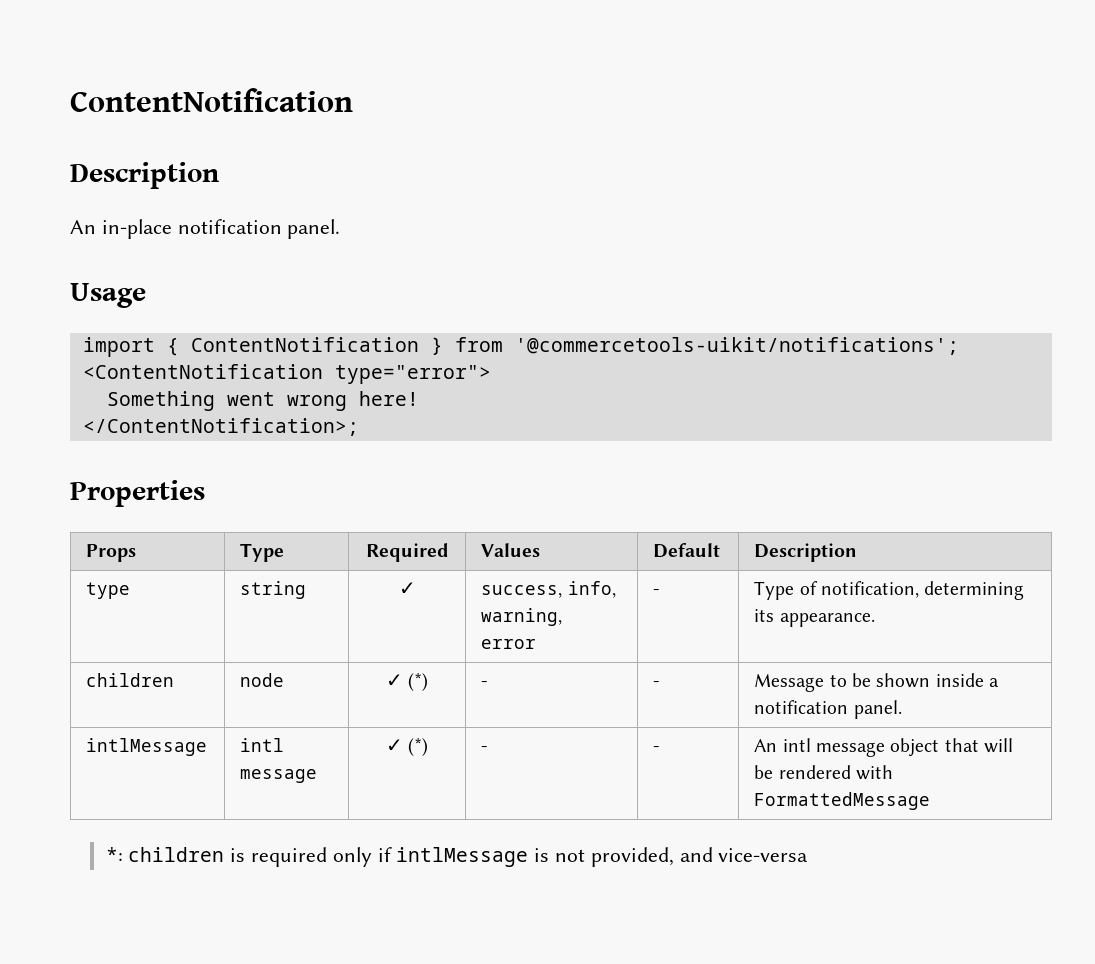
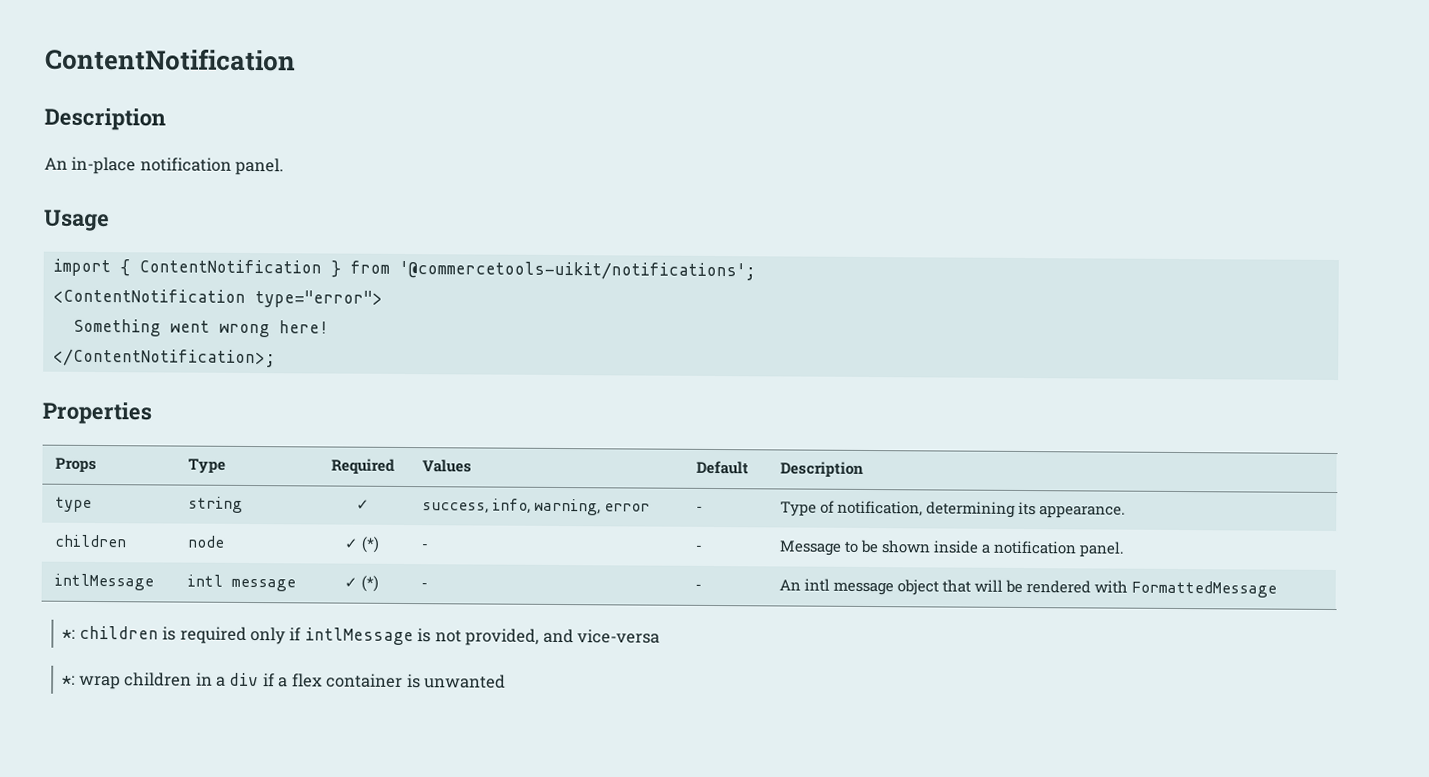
(809, 855) none -> [62,672,507,690] // *: wrap children in a div if a flex container is unwanted

